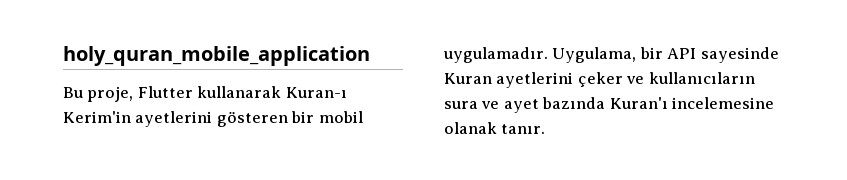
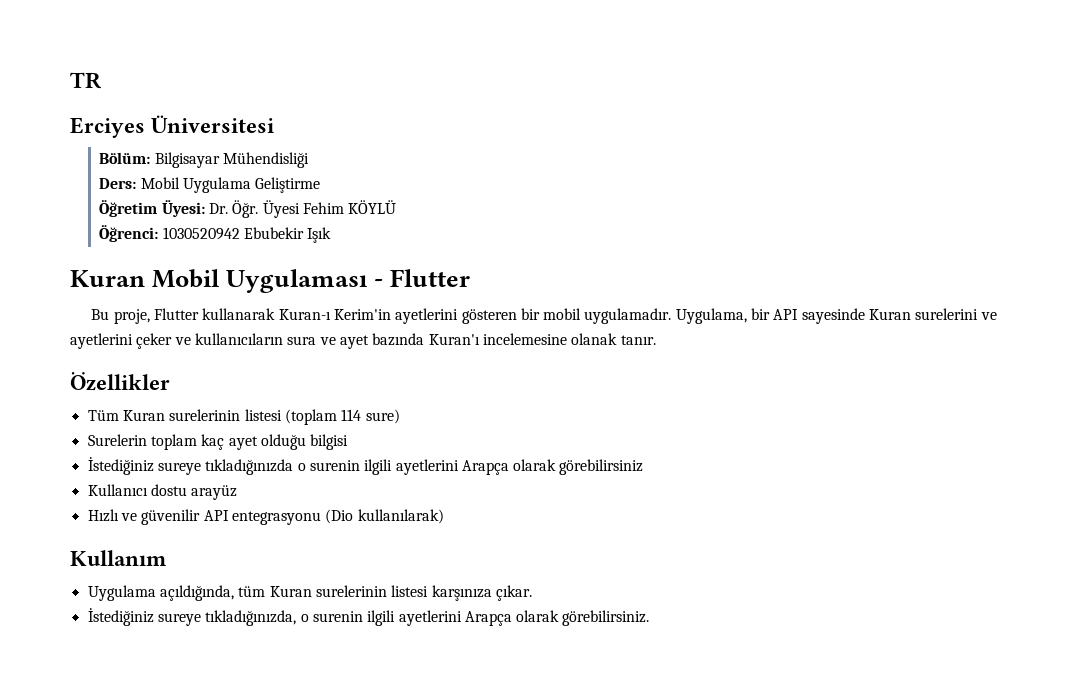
[63,46,370,66] holy_quran_mobile_application -> [70,72,101,89] [70,115,275,138] [99,152,309,168] [99,177,321,193] [99,200,397,218] [99,225,332,243] [70,269,471,293] TR // Erciyes Üniversitesi // Bölüm: Bilgisayar Mühendisliği // Ders: Mobil Uygulama Geliştirme // Öğretim Üyesi: Dr. Öğr. Üyesi Fehim KÖYLÜ // Öğrenci: 1030520942 Ebubekir Işık // Kuran Mobil Uygulaması - Flutter
(492, 78) none -> [915,308,997,320] surelerini ve
(546, 129) none -> [70,372,170,391] [87,409,400,425] [87,434,349,450] [87,457,644,475] [87,484,238,500] [87,509,444,525] [70,550,167,566] [87,585,532,601] [87,608,650,626] // Özellikler // Tüm Kuran surelerinin listesi (toplam 114 sure) // Surelerin toplam kaç ayet olduğu bilgisi // İstediğiniz sureye tıkladığınızda o surenin ilgili ayetlerini Arapça olarak görebilirsiniz // Kullanıcı dostu arayüz // Hızlı ve güvenilir API entegrasyonu (Dio kullanılarak) // Kullanım // Uygulama açıldığında, tüm Kuran surelerinin listesi karşınıza çıkar. // İstediğiniz sureye tıkladığınızda, o surenin ilgili ayetlerini Arapça olarak görebilirsiniz.

